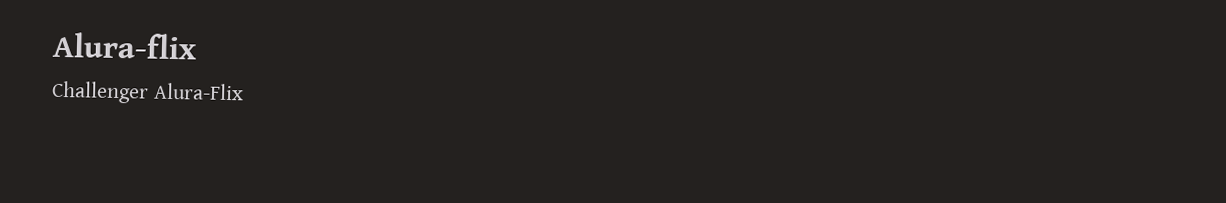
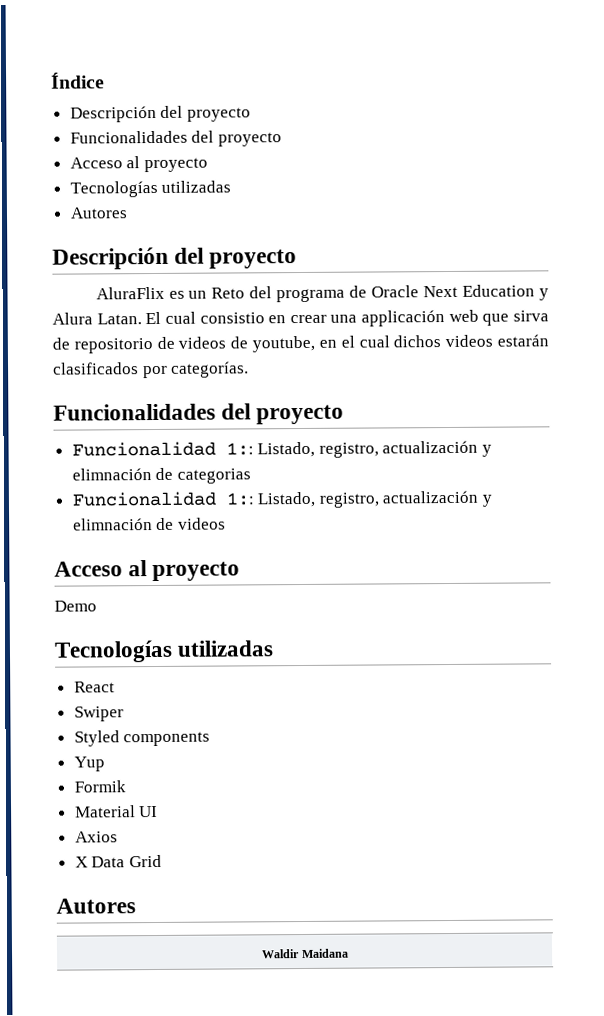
[52,31,198,60] [51,80,244,104] Alura-flix // Challenger Alura-Flix -> [51,72,105,89] [69,105,251,123] [69,130,282,147] [69,156,208,173] [69,180,232,198] [69,207,128,219] [52,246,298,270] [95,284,549,303] [52,309,549,327] [52,334,549,354] [53,361,250,379] [53,403,345,425] [71,440,493,458] [71,467,251,484] [71,490,493,508] [72,517,226,531] [54,560,241,582] [54,600,97,612] [54,639,275,663] [73,681,115,693] [73,706,124,722] [73,730,211,747] [73,756,105,772] [73,780,126,793] [74,805,159,818] [74,831,118,843] [74,854,162,868] [56,898,136,914] [261,948,350,959] Índice // Descripción del proyecto // Funcionalidades del proyecto // Acceso al proyecto // Tecnologías utilizadas // Autores // Descripción del proyecto // AluraFlix es un Reto del programa de Oracle Next Education y Alura Latan. El cual consistio en crear una applicación web que sirva de repositorio de videos de youtube, en el cual dichos videos estarán clasificados por categorías. // Funcionalidades del proyecto // Funcionalidad 1:: Listado, registro, actualización y elimnación de categorias // Funcionalidad 1:: Listado, registro, actualización y elimnación de videos // Acceso al proyecto // Demo // Tecnologías utilizadas // React // Swiper // Styled components // Yup // Formik // Material UI // Axios // X Data Grid // Autores // Waldir Maidana

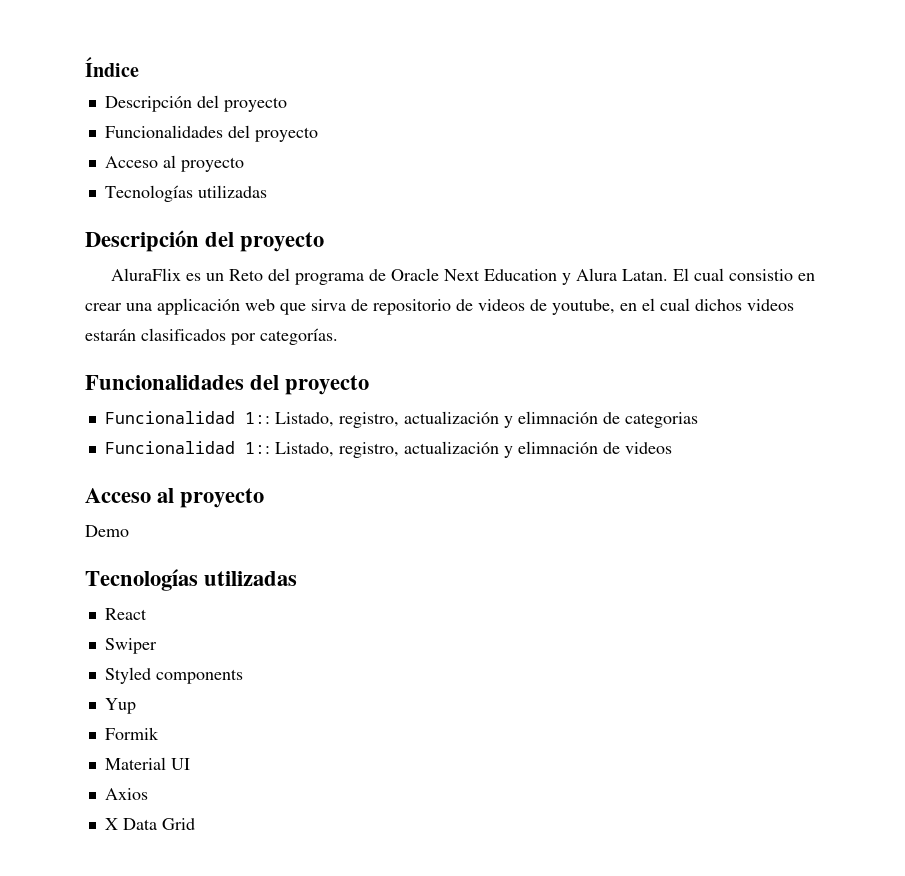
[69,207,128,219] // Autores -> (267, 191) none
[56,898,136,914] [261,948,350,959] // Autores // Waldir Maidana -> (195, 824) none

